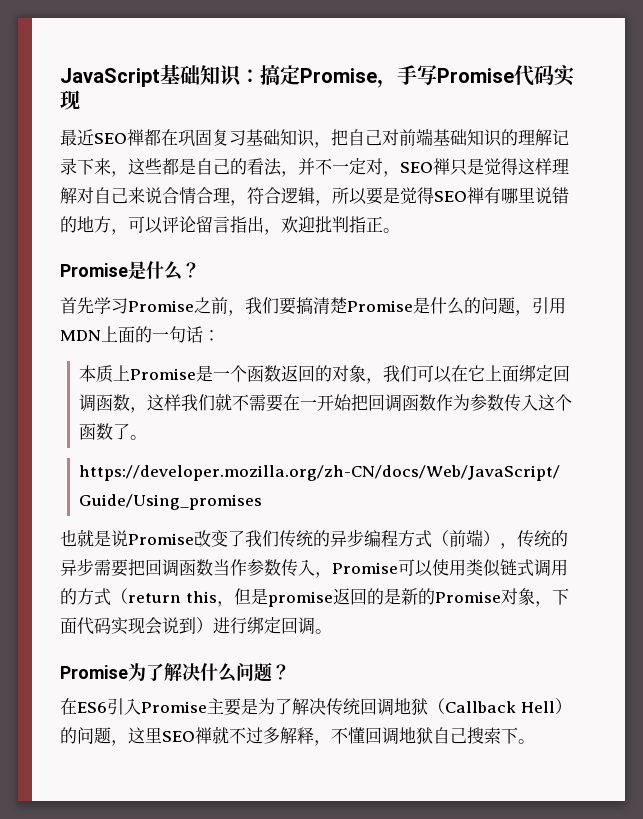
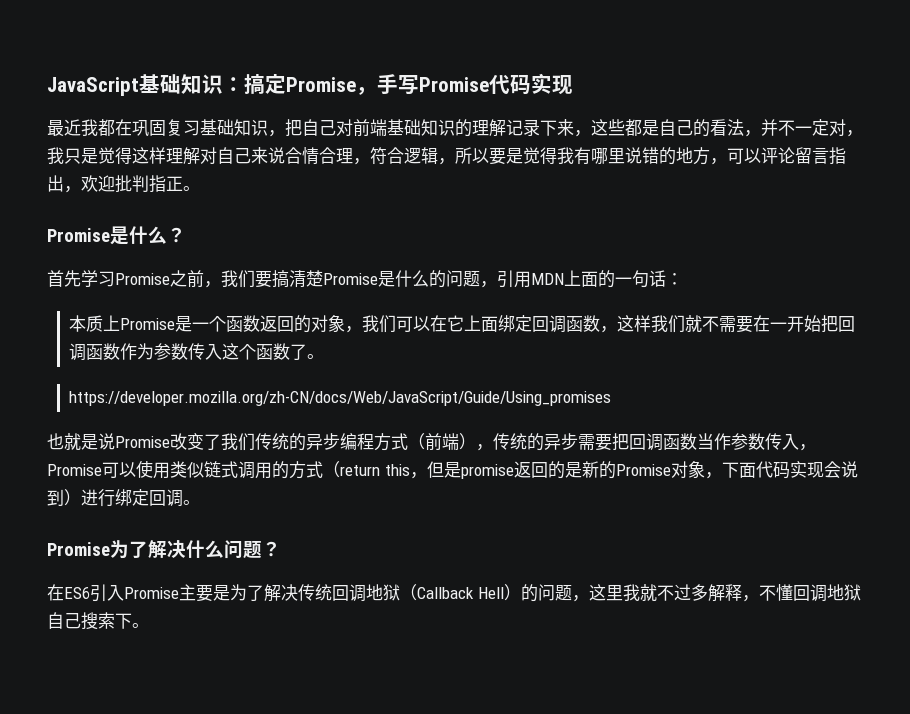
[94,129,144,146] SEO禅 -> [81,119,98,136] 我
[400,158,450,175] SEO禅 -> [47,147,64,164] 我
[434,187,484,204] SEO禅 -> [557,147,574,164] 我
[162,727,212,744] SEO禅 -> [622,584,640,601] 我

